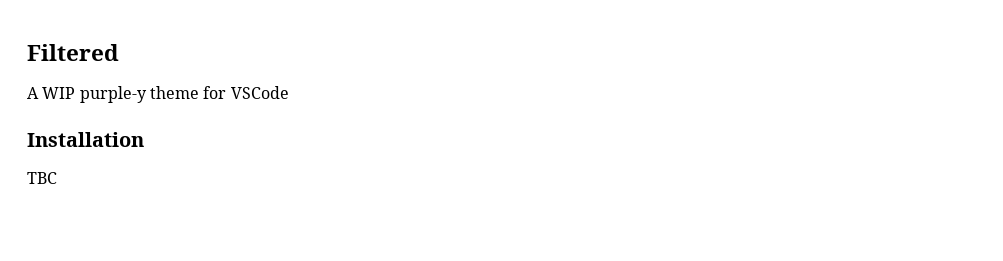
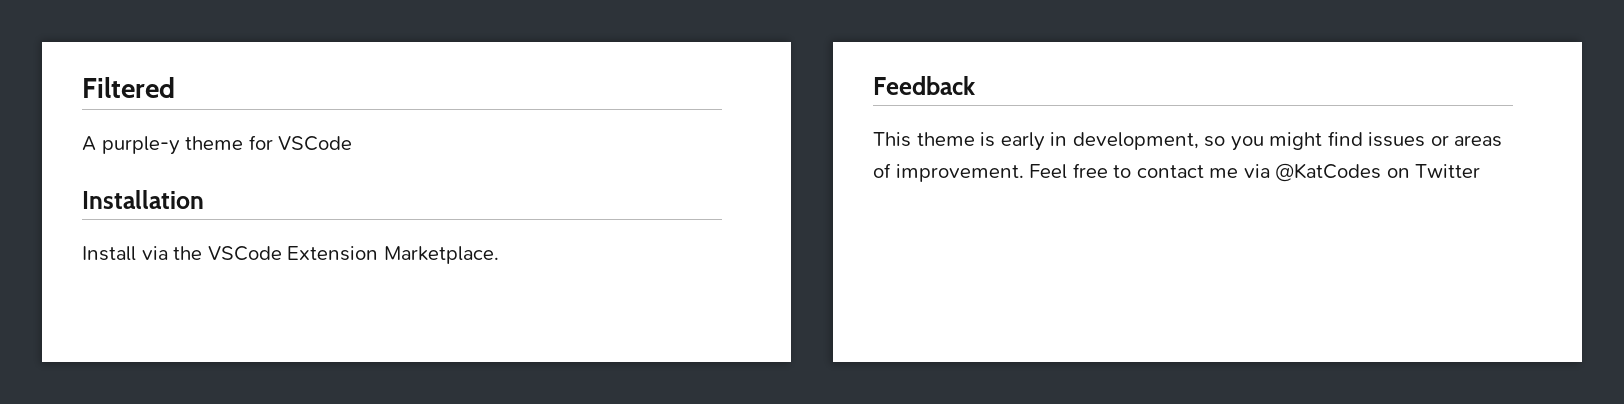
[42,87,76,99] WIP -> (96, 143) none
[27,172,57,184] TBC -> [82,246,499,264] [873,76,975,95] [873,131,1503,151] [873,163,1481,182] Install via the VSCode Extension Marketplace. // Feedback // This theme is early in development, so you might find issues or areas of improvement. Feel free to contact me via @KatCodes on Twitter

